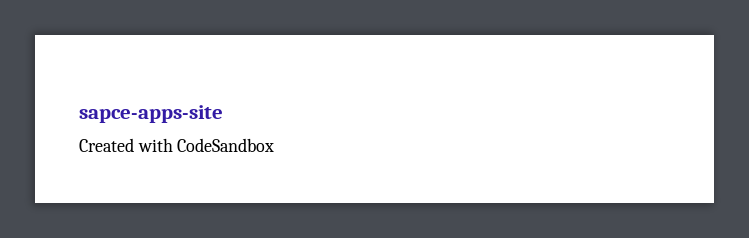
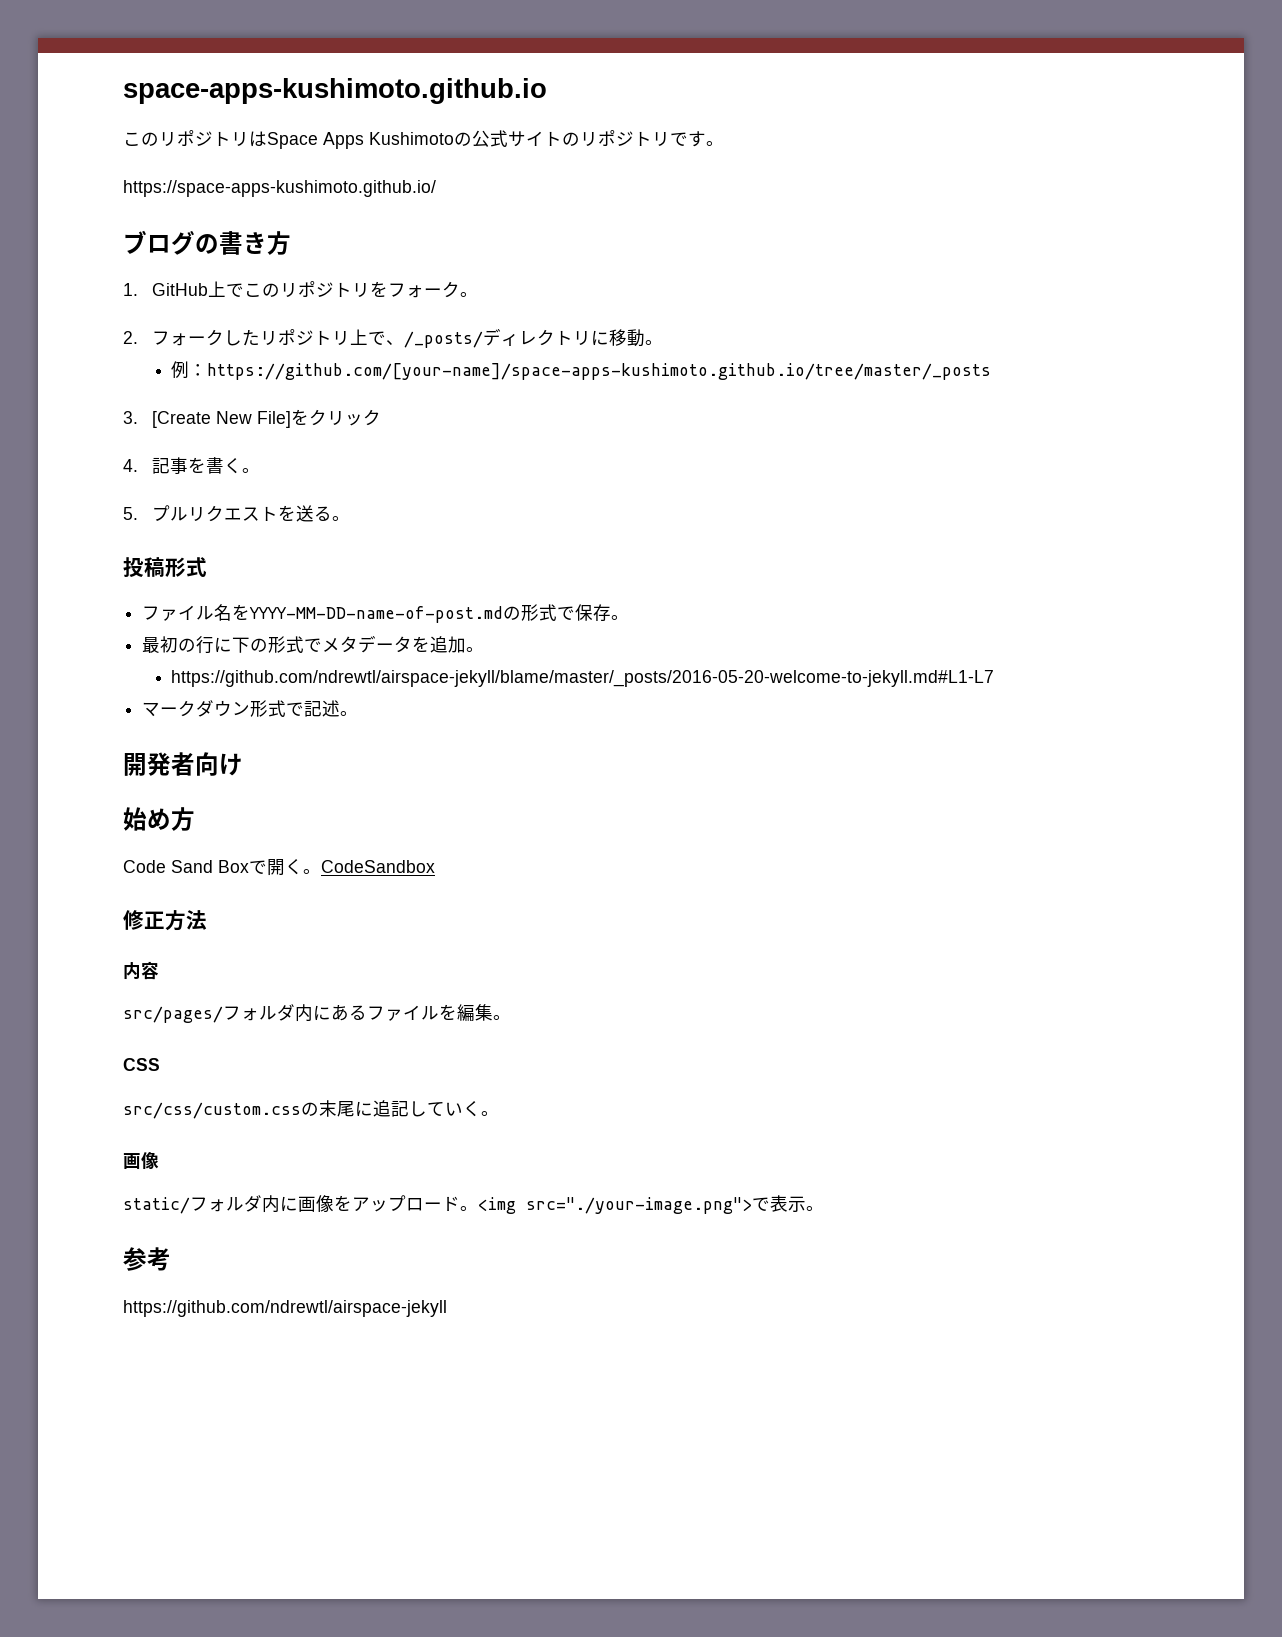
[79,105,223,123] [79,138,275,152] sapce-apps-site // Created with CodeSandbox -> [123,78,547,104] [123,130,724,149] [123,180,436,197] [123,230,291,255] [123,281,479,298] [123,328,664,348] [171,361,992,380] [123,409,382,428] [123,457,261,474] [123,505,351,522] [123,557,207,578] [142,604,630,623] [142,635,485,654] [171,670,995,687] [142,700,359,717] [123,752,243,776] [123,807,195,831] [123,859,435,876] [123,910,207,931] [123,961,159,980] [123,1004,511,1023] [123,1058,160,1071] [123,1100,499,1119] [123,1152,159,1169] [123,1195,824,1214] [123,1247,171,1271] [123,1300,447,1317] space-apps-kushimoto.github.io // このリポジトリはSpace Apps Kushimotoの公式サイトのリポジトリです。 // https://space-apps-kushimoto.github.io/ // ブログの書き方 // 1. GitHub上でこのリポジトリをフォーク。 // 2.フォークしたリポジトリ上で、/_posts/ディレクトリに移動。 // 例：https://github.com/[your-name]/space-apps-kushimoto.github.io/tree/master/_posts // 3. [Create New File]をクリック // 4.記事を書く。 // 5.プルリクエストを送る。 // 投稿形式 // ファイル名をYYYY-MM-DD-name-of-post.mdの形式で保存。 // 最初の行に下の形式でメタデータを追加。 // https://github.com/ndrewtl/airspace-jekyll/blame/master/_posts/2016-05-20-welcome-to-jekyll.md#L1-L7 // マークダウン形式で記述。 // 開発者向け // 始め方 // Code Sand Boxで開く。CodeSandbox // 修正方法 // 内容 // src/pages/フォルダ内にあるファイルを編集。 // CSS // src/css/custom.cssの末尾に追記していく。 // 画像 // static/フォルダ内に画像をアップロード。<img src="./your-image.png">で表示。 // 参考 // https://github.com/ndrewtl/airspace-jekyll

